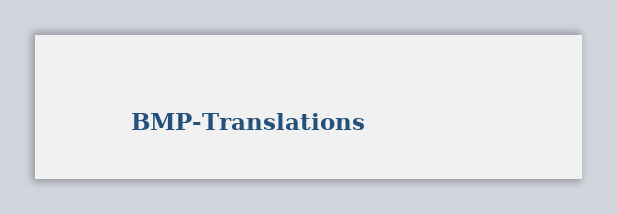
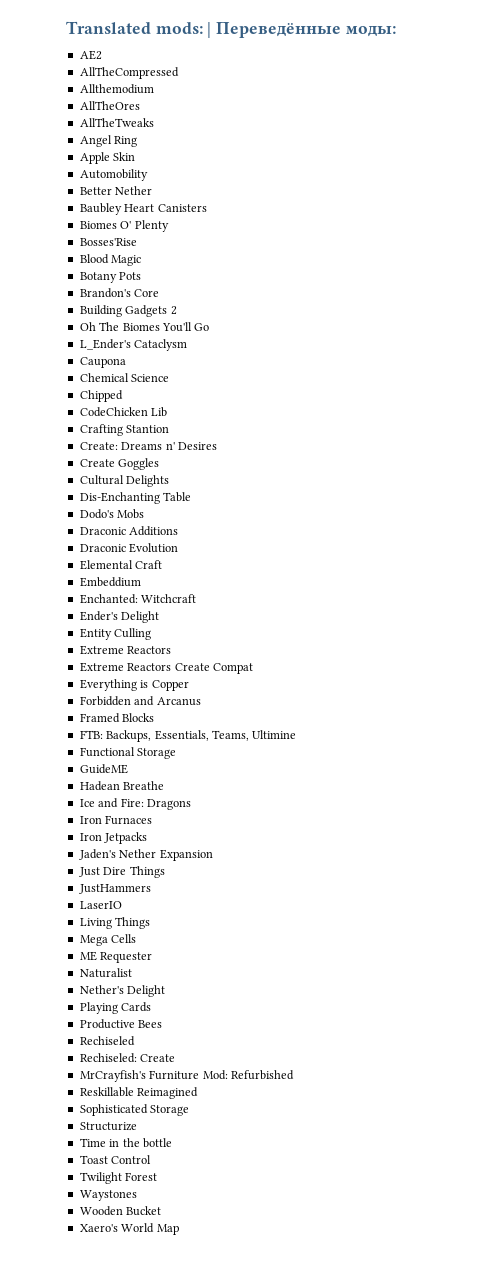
[131,113,365,130] BMP-Translations -> [66,21,396,38] [79,50,102,60] [79,67,179,79] [79,84,154,94] [79,101,140,110] [79,118,154,127] [79,135,138,147] [79,152,136,164] [79,169,148,181] [79,186,153,195] [79,203,207,215] [79,220,169,232] [79,238,137,246] [79,254,142,266] [79,272,142,283] [79,288,160,298] [79,305,177,317] [79,322,210,332] [79,339,188,351] [79,357,126,368] [79,373,170,382] [79,390,123,402] [79,407,168,417] [79,424,170,436] [79,442,217,450] [79,458,160,470] [79,475,170,487] [79,492,192,504] [79,509,145,519] [79,526,179,536] [79,543,179,553] [79,560,163,570] [79,577,141,587] [79,594,197,604] [79,611,160,623] [79,628,152,640] [79,645,172,655] [79,662,253,674] [79,679,189,691] [79,696,201,706] [79,713,155,723] [79,730,297,742] [79,747,177,759] [79,764,128,774] [79,781,165,791] [79,798,191,810] [79,815,153,825] [79,832,148,844] [78,849,213,861] [78,866,165,878] [78,884,151,894] [79,901,122,909] [79,917,151,929] [79,934,137,946] [79,951,153,963] [79,968,132,978] [79,985,166,997] [79,1002,152,1014] [79,1019,163,1029] [79,1036,135,1046] [79,1053,176,1063] [79,1070,294,1082] [79,1087,199,1099] [79,1104,190,1116] [79,1122,137,1131] [79,1138,172,1148] [79,1155,152,1164] [79,1172,158,1184] [79,1190,137,1201] [79,1206,162,1216] [79,1223,179,1235] Translated mods: | Переведённые моды: // AE2 // AllTheCompressed // Allthemodium // AllTheOres // AllTheTweaks // Angel Ring // Apple Skin // Automobility // Better Nether // Baubley Heart Canisters // Biomes O' Plenty // Bosses'Rise // Blood Magic // Botany Pots // Brandon's Core // Building Gadgets 2 // Oh The Biomes You'll Go // L_Ender's Cataclysm // Caupona // Chemical Science // Chipped // CodeChicken Lib // Crafting Stantion // Create: Dreams n' Desires // Create Goggles // Cultural Delights // Dis-Enchanting Table // Dodo's Mobs // Draconic Additions // Draconic Evolution // Elemental Craft // Embeddium // Enchanted: Witchcraft // Ender's Delight // Entity Culling // Extreme Reactors // Extreme Reactors Create Compat // Everything is Copper // Forbidden and Arcanus // Framed Blocks // FTB: Backups, Essentials, Teams, Ultimine // Functional Storage // GuideME // Hadean Breathe // Ice and Fire: Dragons // Iron Furnaces // Iron Jetpacks // Jaden's Nether Expansion // Just Dire Things // JustHammers // LaserIO // Living Things // Mega Cells // ME Requester // Naturalist // Nether's Delight // Playing Cards // Productive Bees // Rechiseled // Rechiseled: Create // MrCrayfish's Furniture Mod: Refurbished // Reskillable Reimagined // Sophisticated Storage // Structurize // Time in the bottle // Toast Control // Twilight Forest // Waystones // Wooden Bucket // Xaero's World Map

